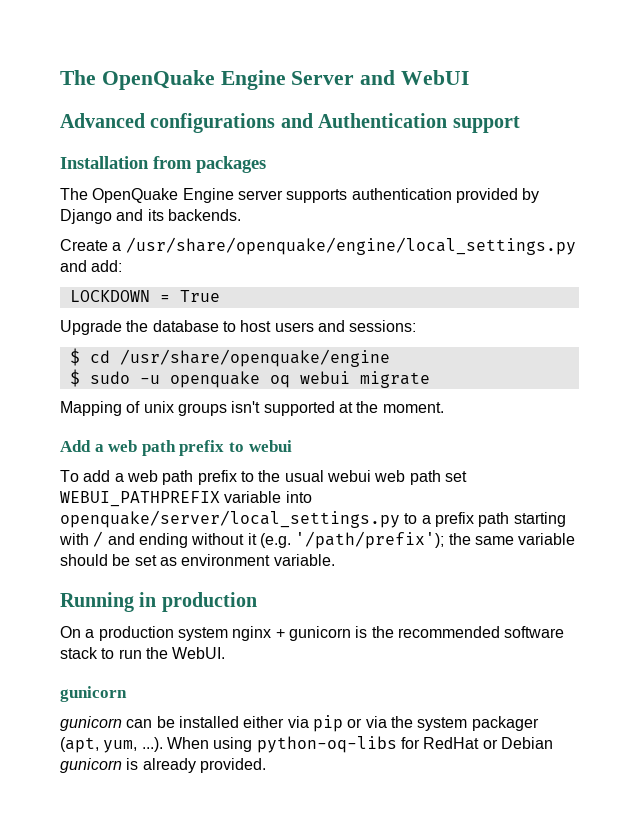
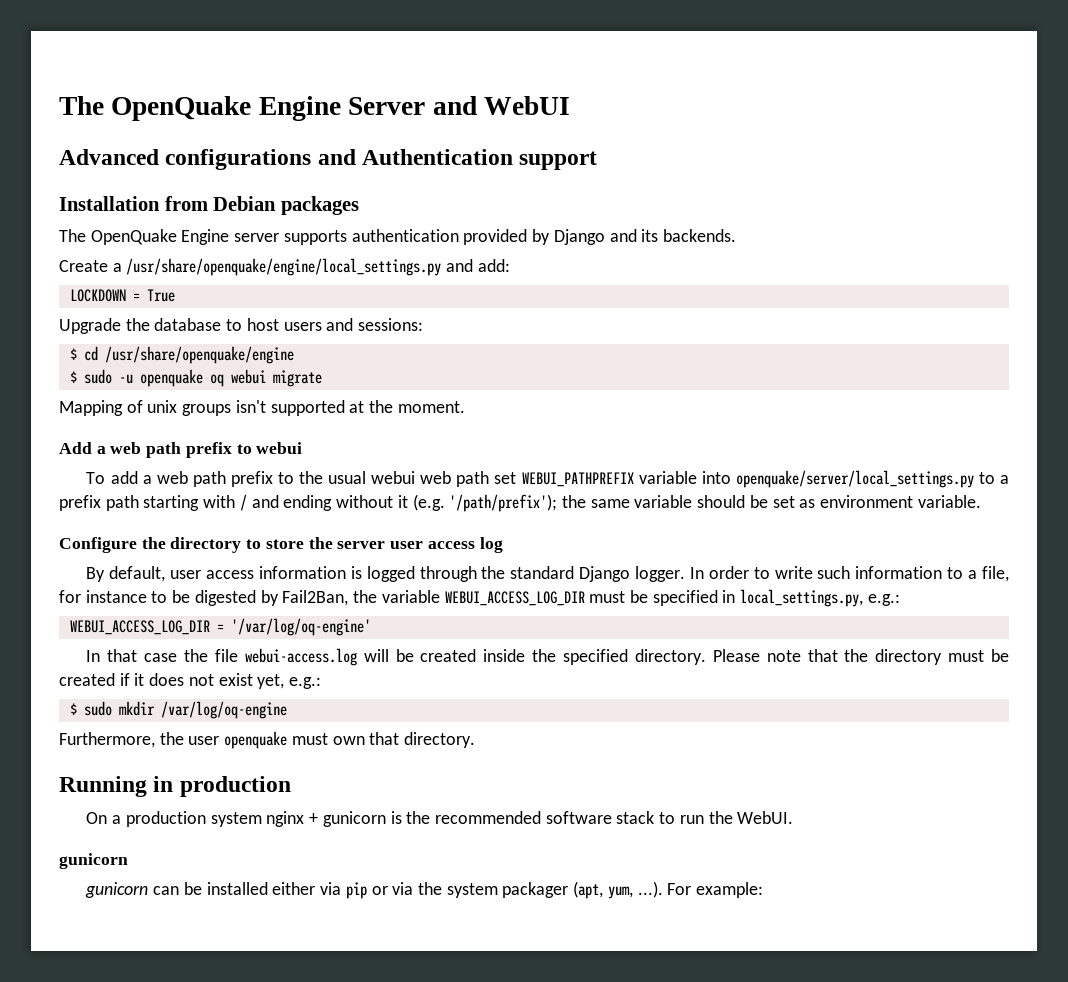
(192, 162) none -> [213,196,277,211] Debian
(335, 560) none -> [59,537,503,553] [86,566,1009,582] [59,589,900,607] [69,618,371,636] [86,648,1010,666] [59,673,322,689] [69,701,287,719] [59,731,476,749] // Configure the directory to store the server user access log // By default, user access information is logged through the standard Django logger. In order to write such information to a file, for instance to be digested by Fail2Ban, the variable WEBUI_ACCESS_LOG_DIR must be specified in local_settings.py, e.g.: // WEBUI_ACCESS_LOG_DIR = '/var/log/oq-engine' // In that case the file webui-access.log will be created inside the specified directory. Please note that the directory must be created if it does not exist yet, e.g.: // $ sudo mkdir /var/log/oq-engine // Furthermore, the user openquake must own that directory.
[166,736,553,753] [60,758,266,773] When using python-oq-libs for RedHat or Debian gunicorn is already provided. -> [667,882,764,898] For example:

